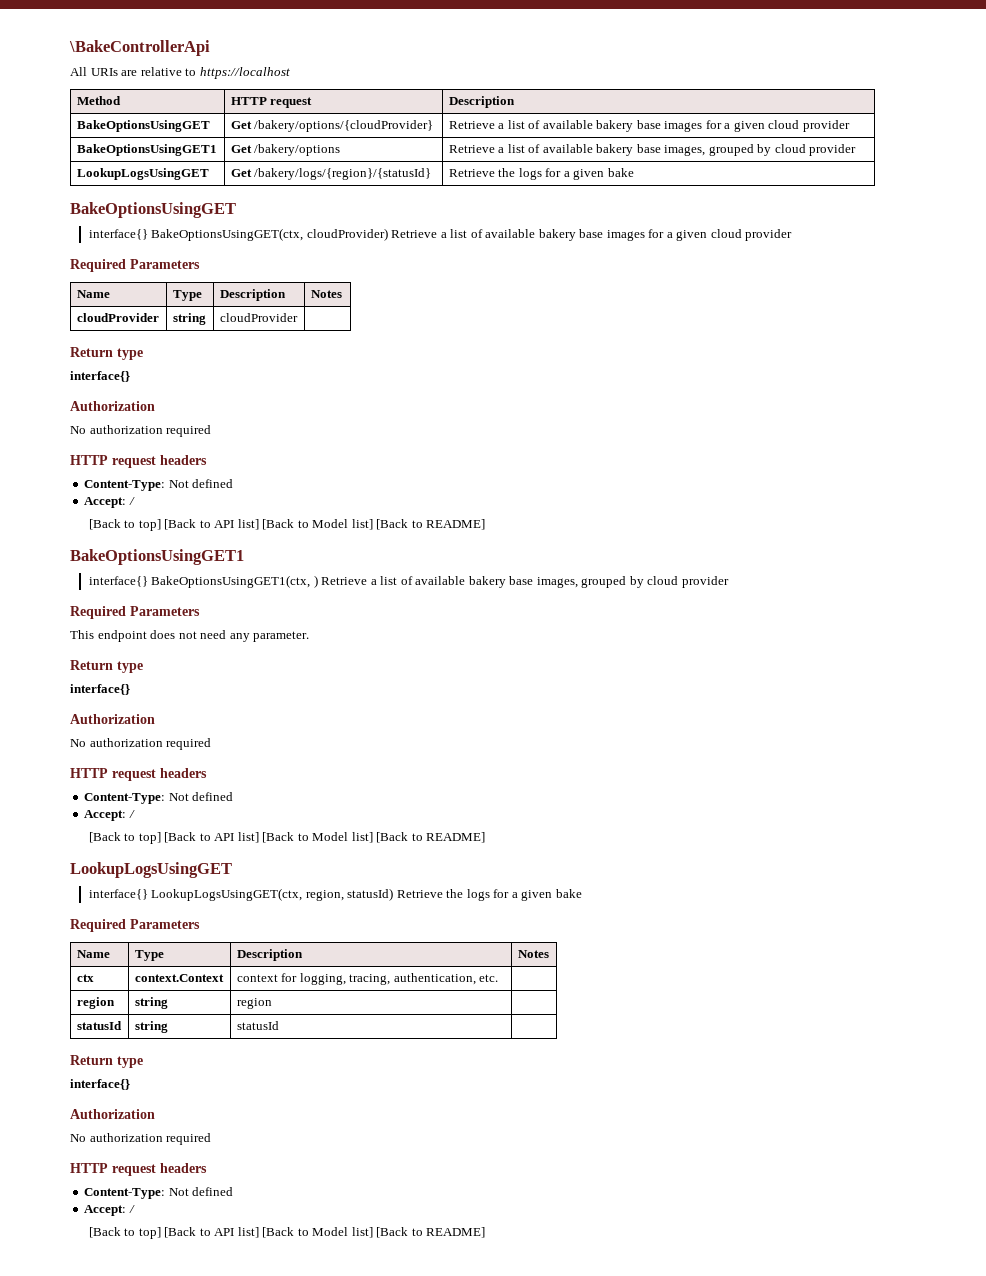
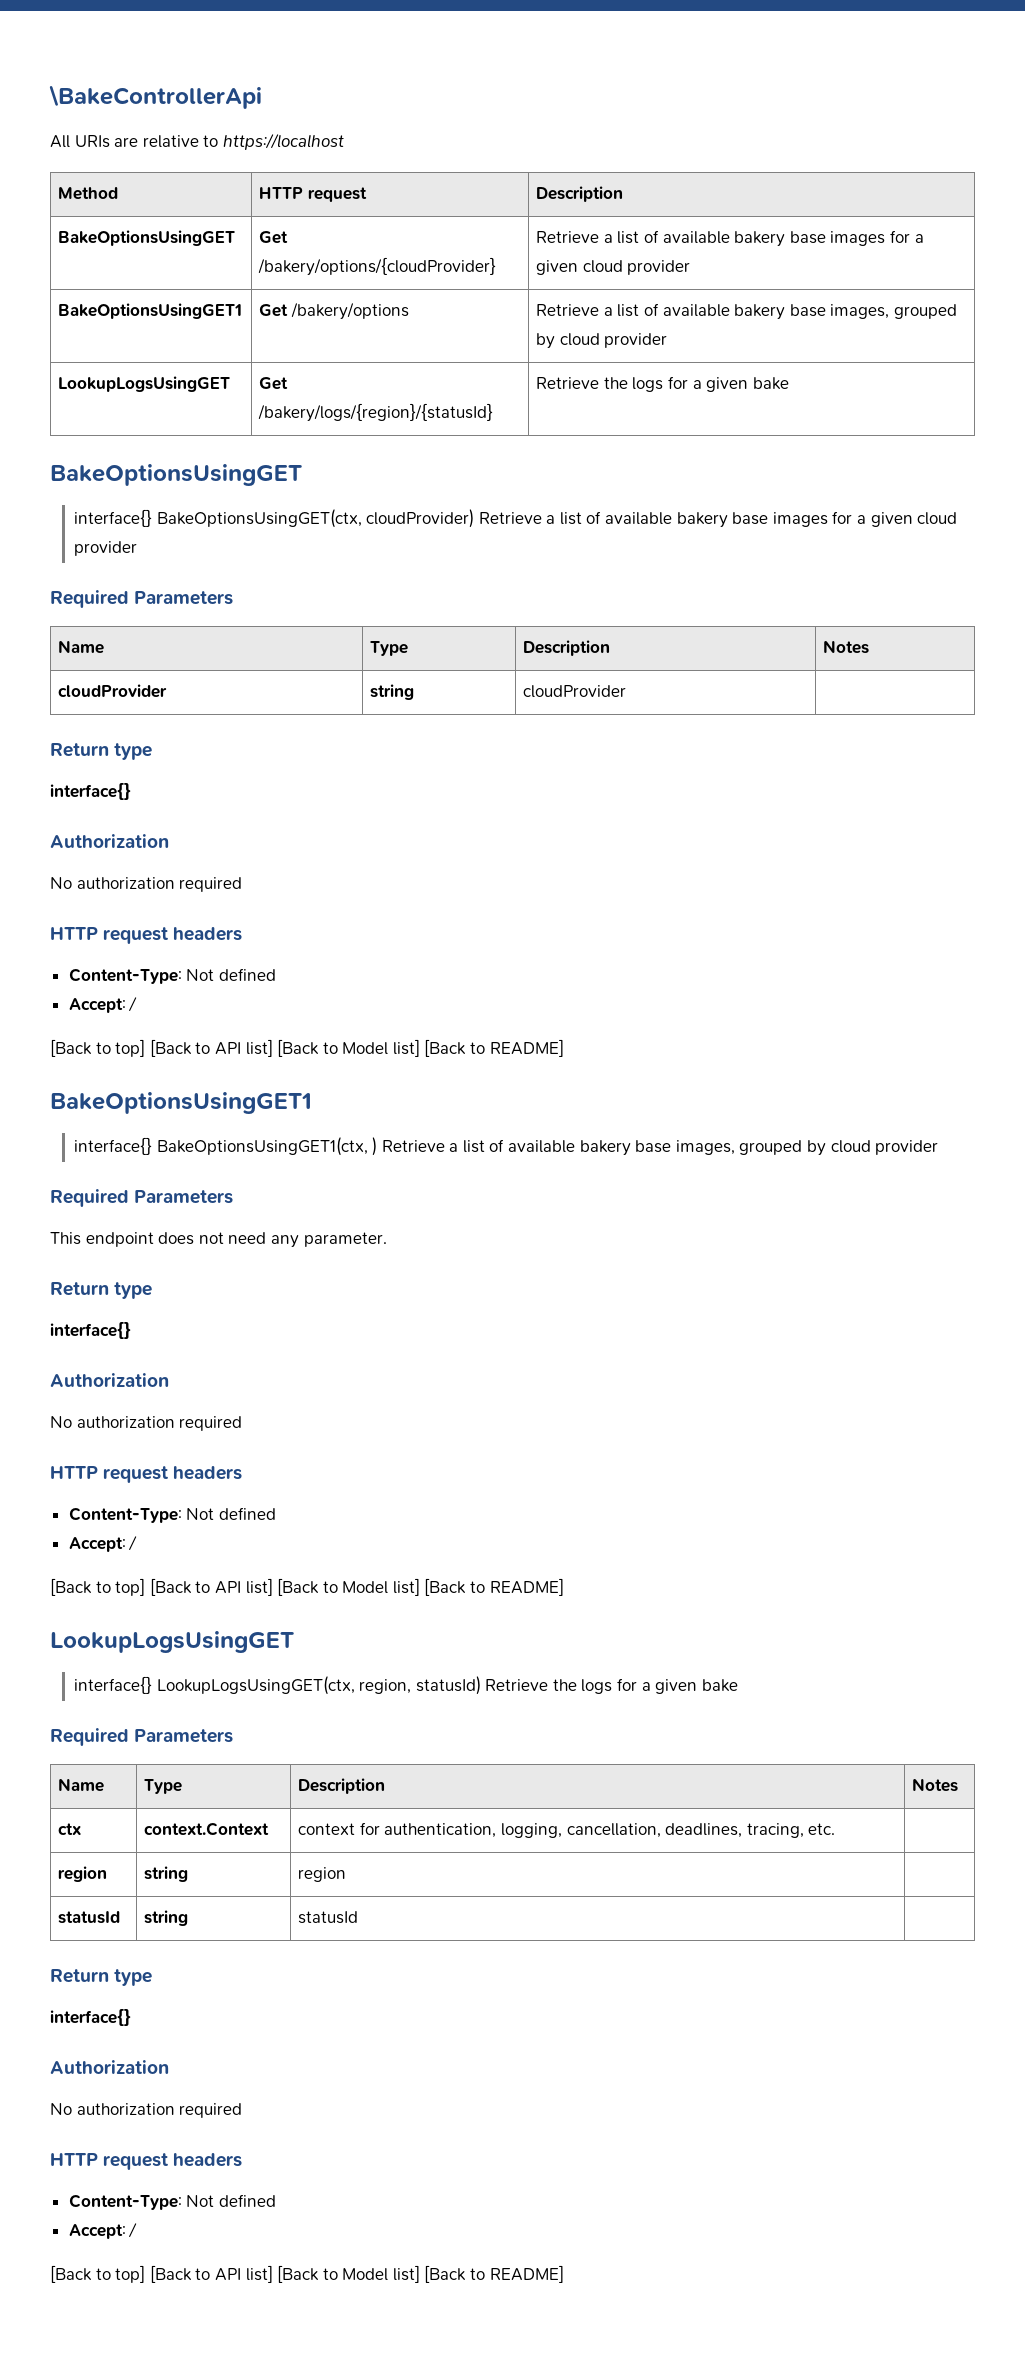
[299,973,476,985] logging, tracing, authentication, -> [384,1823,804,1838] authentication, logging, cancellation, deadlines, tracing,

